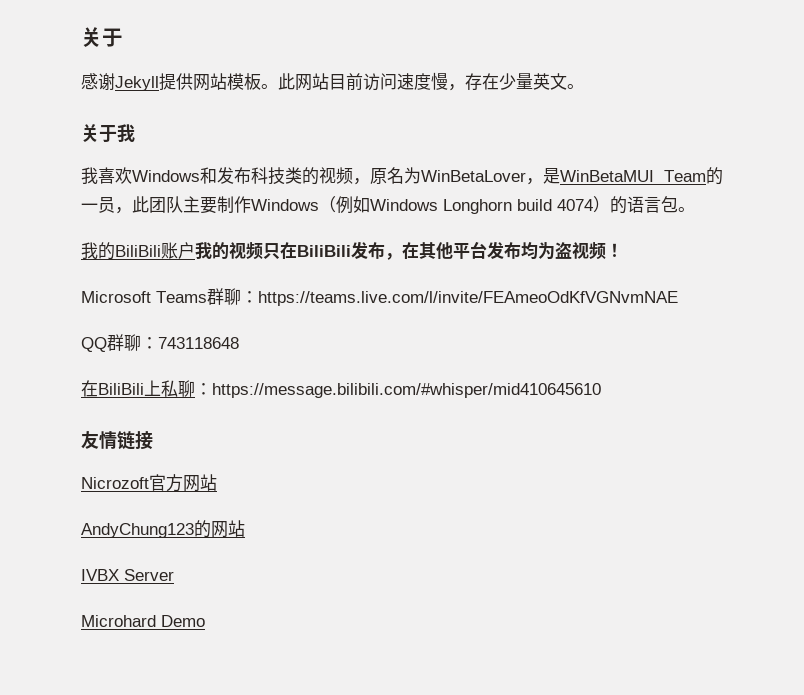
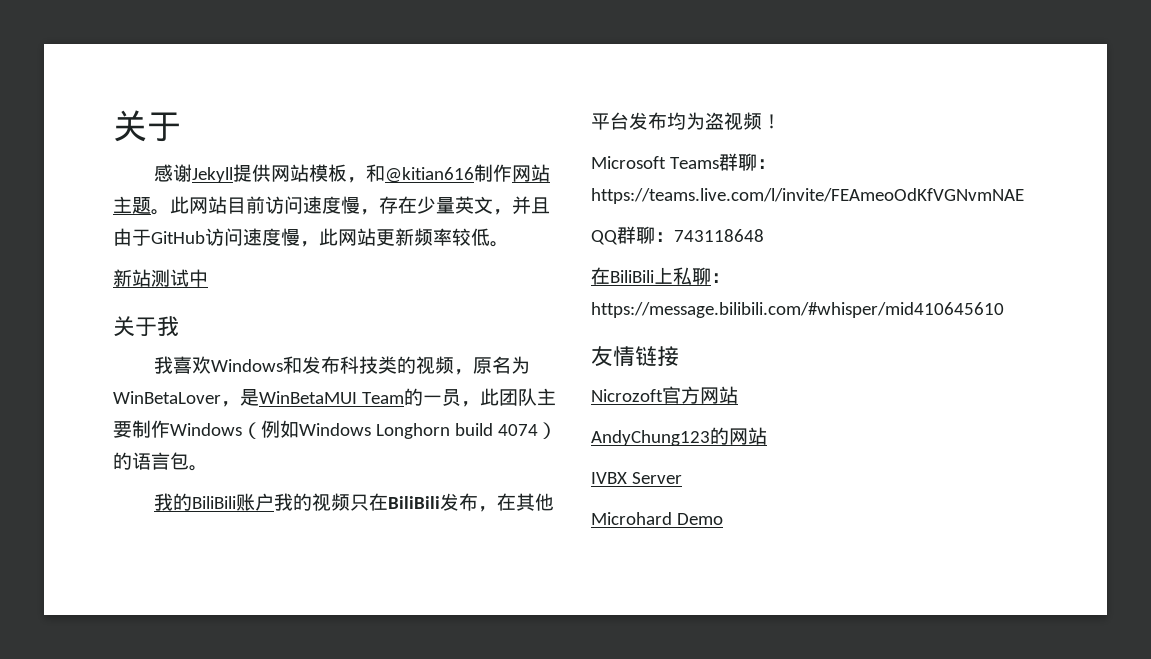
(261, 81) none -> [346,164,550,183] [113,196,151,214] ，和@kitian616制作网站主题
[567,84,584,89] 。 -> [493,196,550,215] [113,228,509,247] [113,269,208,287] ，并且由于GitHub访问速度慢，此网站更新频率较低。 // 新站测试中

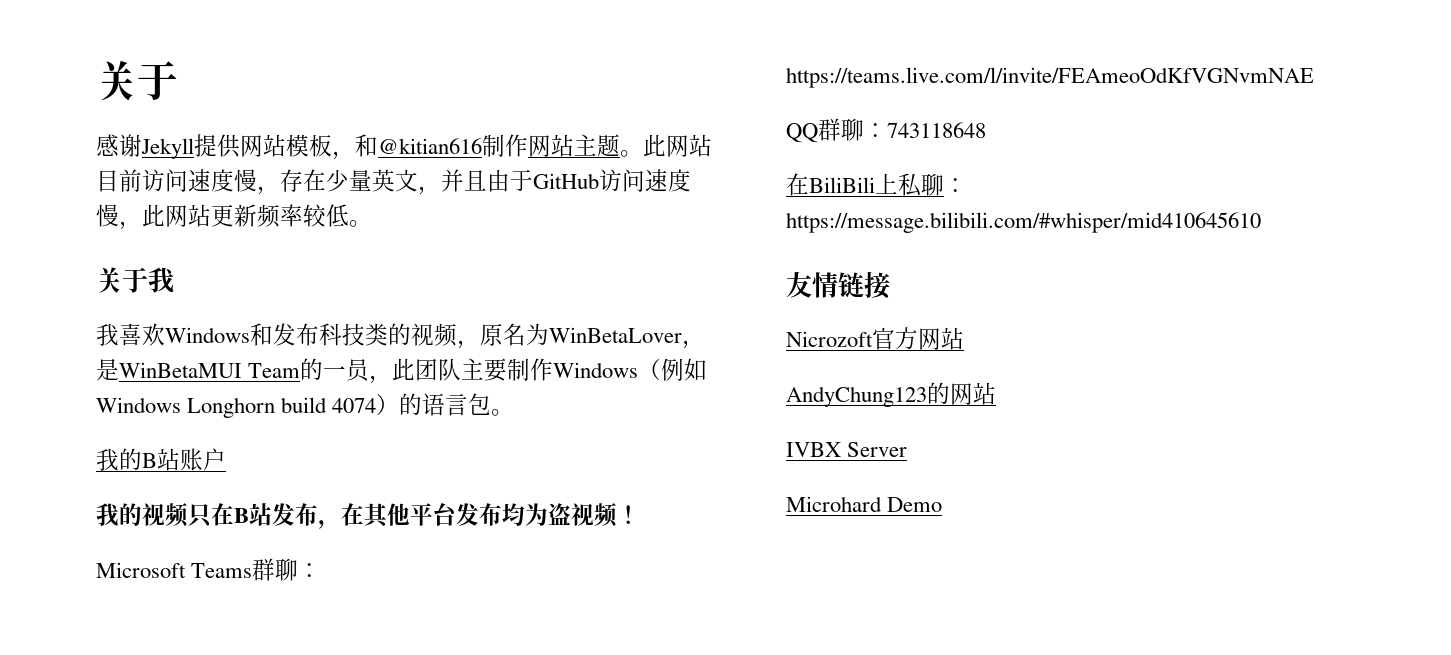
[113,269,208,287] // 新站测试中 -> (372, 223) none
[191,496,236,509] BiliBili -> [142,448,180,471] B站
(274, 502) none -> (226, 459) //
[387,496,440,509] BiliBili -> [234,503,272,526] B站

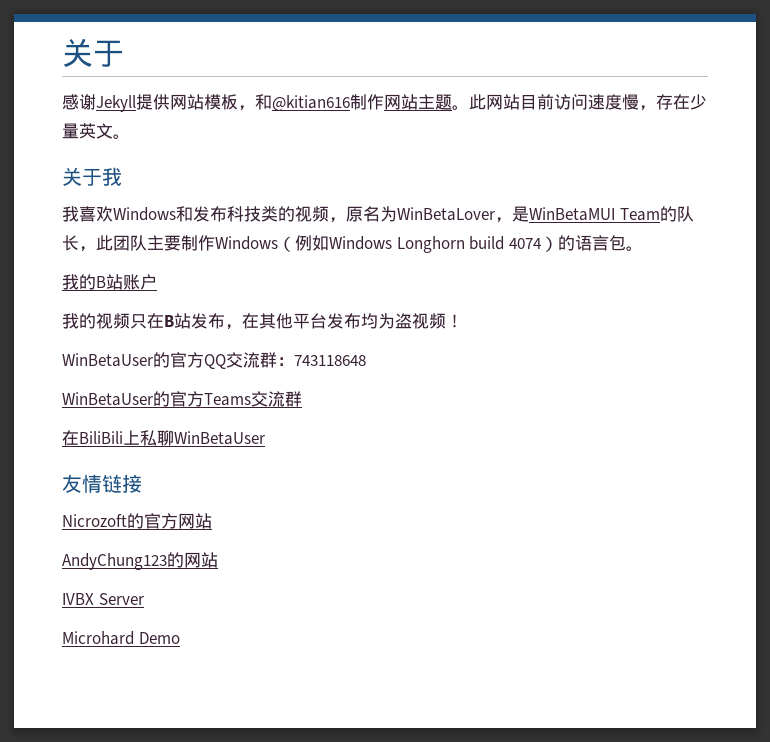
[418,169,691,195] [96,204,349,230] ，并且由于GitHub访问速度慢，此网站更新频率较低 -> (113, 131) none
[323,359,371,382] 一员 -> [676,206,694,222] [62,235,79,251] 队长
[96,558,322,581] [786,67,1314,88] [786,118,986,143] Microsoft Teams群聊：https://teams.live.com/l/invite/FEAmeoOdKfVGNvmNAE // QQ群聊：743118648 -> [62,352,366,369] [62,391,302,407] WinBetaUser的官方QQ交流群：743118648 // WinBetaUser的官方Teams交流群
[944,178,967,193] [786,212,1261,233] ：https://message.bilibili.com/#whisper/mid410645610 -> [174,431,265,445] WinBetaUser
(873, 339) none -> [127,513,144,529] 的

